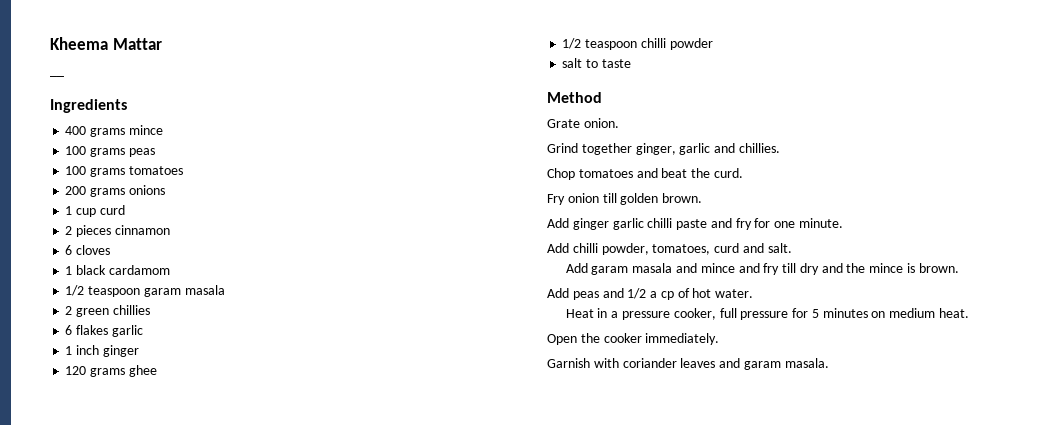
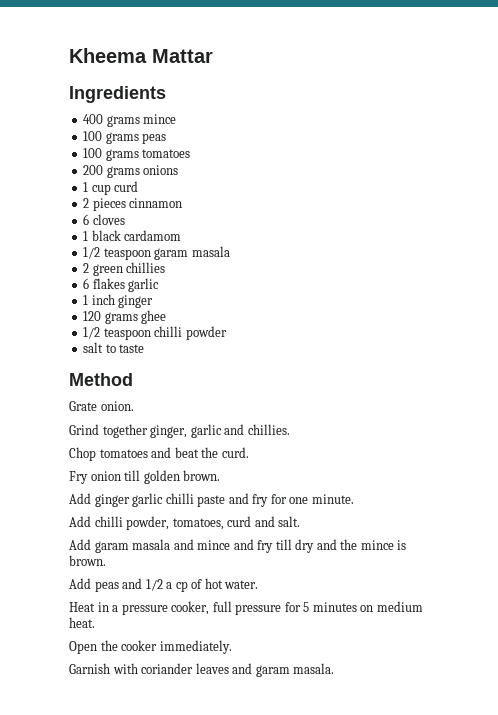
[50,75,64,77] // __ -> (213, 56) none

